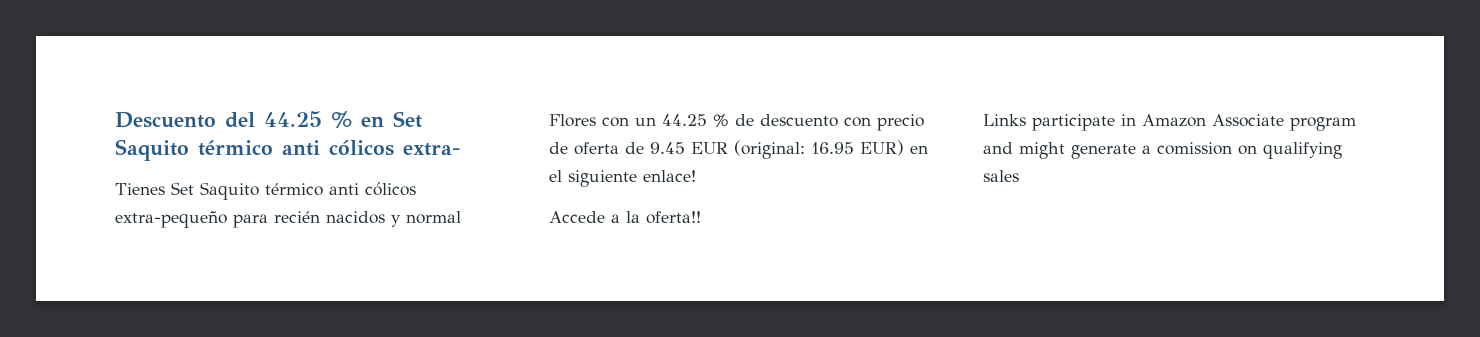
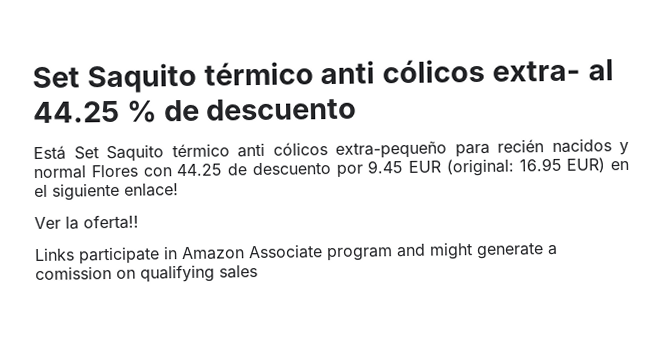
[115,111,384,128] Descuento del 44.25 % en -> (32, 77) none
[115,183,165,195] // Tienes -> [587,59,614,81] [32,97,358,124] [33,145,66,161] al 44.25 % de descuento // Está
[635,114,924,131] [549,142,644,155] un 44.25 % de descuento con precio de oferta de -> [176,162,364,178] 44.25 de descuento por
[549,211,620,223] Accede a -> [34,216,61,230] Ver

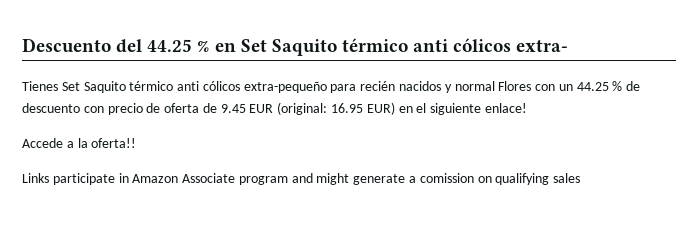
(32, 77) none -> [22,38,236,53] Descuento del 44.25 % en
[587,59,614,81] [32,97,358,124] [33,145,66,161] al 44.25 % de descuento // Está -> [22,81,58,91] // Tienes
[176,162,364,178] 44.25 de descuento por -> [558,81,641,91] [22,103,217,115] un 44.25 % de descuento con precio de oferta de
[34,216,61,230] Ver -> [22,138,74,148] Accede a

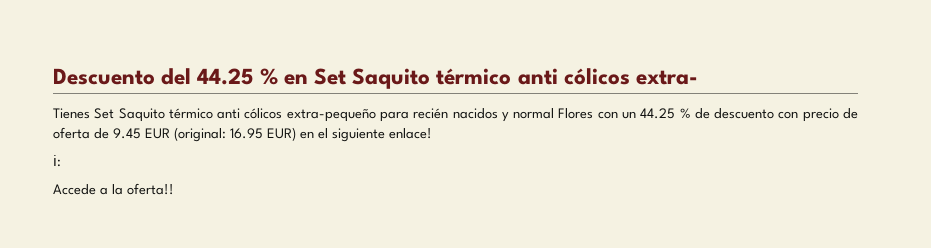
(527, 108) none -> [53,155,61,167] // ℹ:
[22,173,581,185] // Links participate in Amazon Associate program and might generate a comission on qualifying sales -> (174, 189) none

